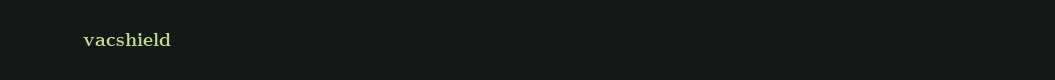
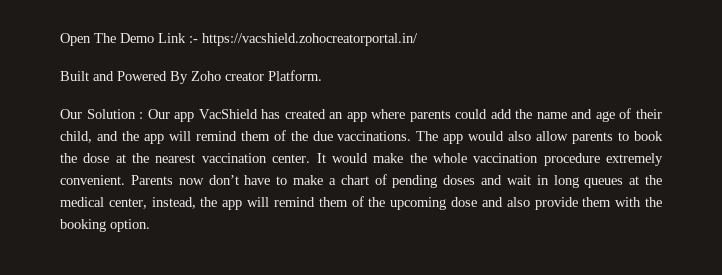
[83,33,171,46] vacshield -> [60,33,418,46] [60,70,322,84] [60,108,662,122] [60,130,664,144] [60,153,663,166] [60,174,662,188] [60,196,662,210] [60,219,150,232] Open The Demo Link :- https://vacshield.zohocreatorportal.in/ // Built and Powered By Zoho creator Platform. // Our Solution : Our app VacShield has created an app where parents could add the name and age of their child, and the app will remind them of the due vaccinations. The app would also allow parents to book the dose at the nearest vaccination center. It would make the whole vaccination procedure extremely convenient. Parents now don’t have to make a chart of pending doses and wait in long queues at the medical center, instead, the app will remind them of the upcoming dose and also provide them with the booking option.

